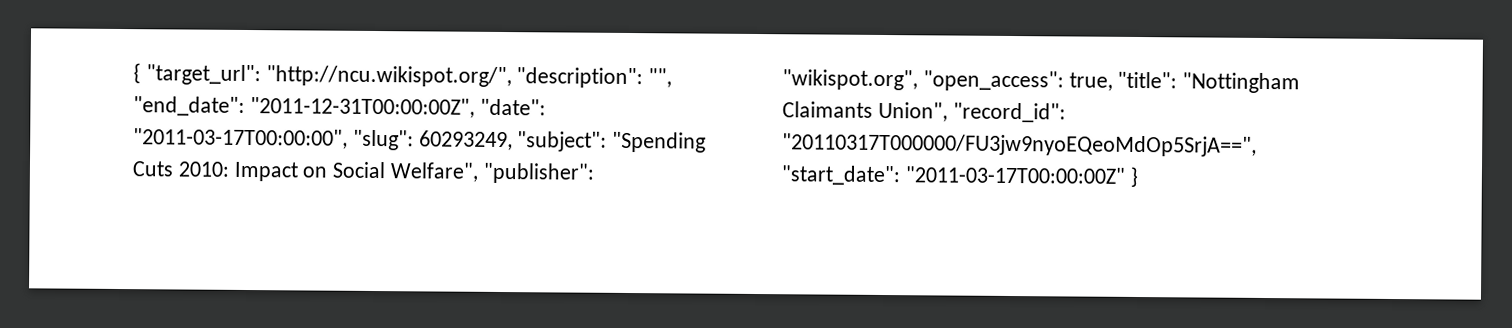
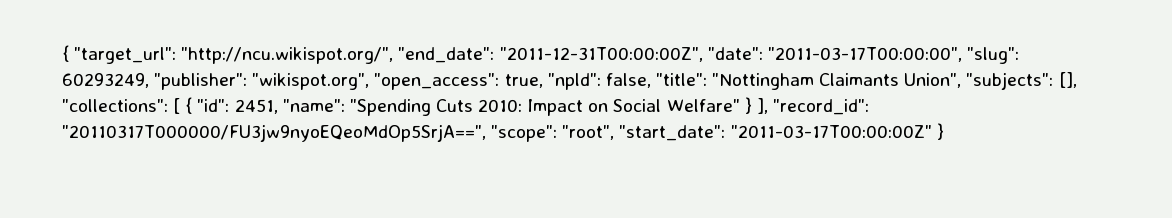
[516,67,673,89] "description": "", -> (394, 55) none
[517,131,608,152] "subject": -> [154,72,1077,90] [62,97,345,114] "publisher": "wikispot.org", "open_access": true, "npld": false, "title": "Nottingham Claimants Union", "subjects": [], "collections": [ { "id": 2451, "name":
[390,162,594,184] [782,69,1301,94] [782,101,1066,123] [782,133,1257,157] Welfare", "publisher": "wikispot.org", "open_access": true, "title": "Nottingham Claimants Union", "record_id": "20110317T000000/FU3jw9nyoEQeoMdOp5SrjA==", -> [666,97,869,115] [62,124,615,142] Welfare" } ], "record_id": "20110317T000000/FU3jw9nyoEQeoMdOp5SrjA==", "scope": "root",

